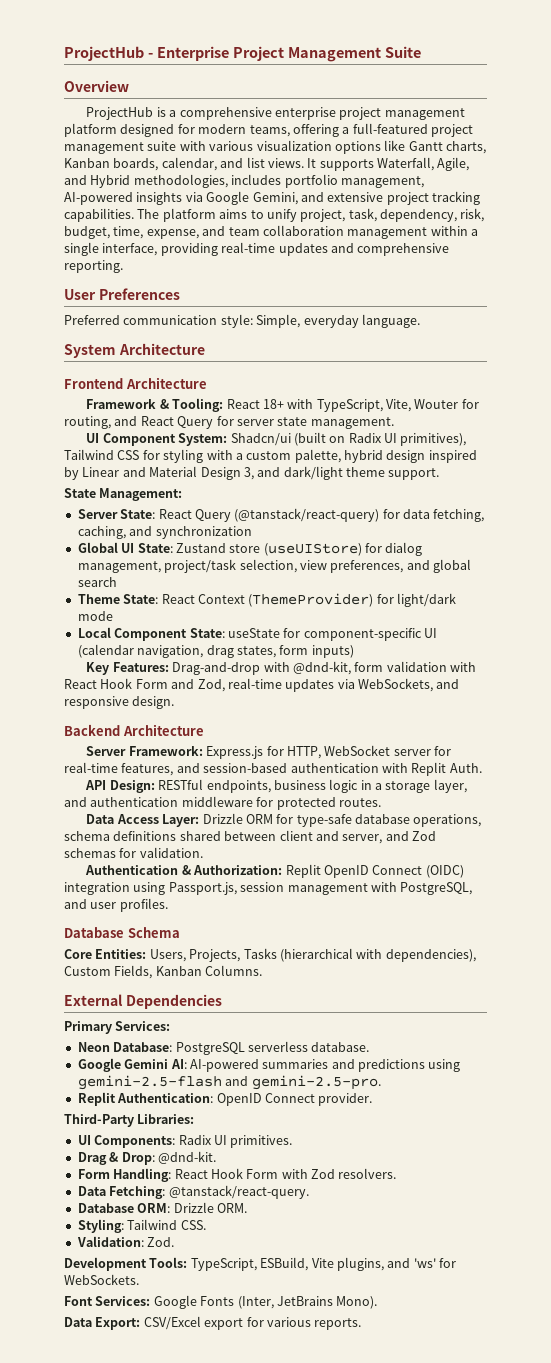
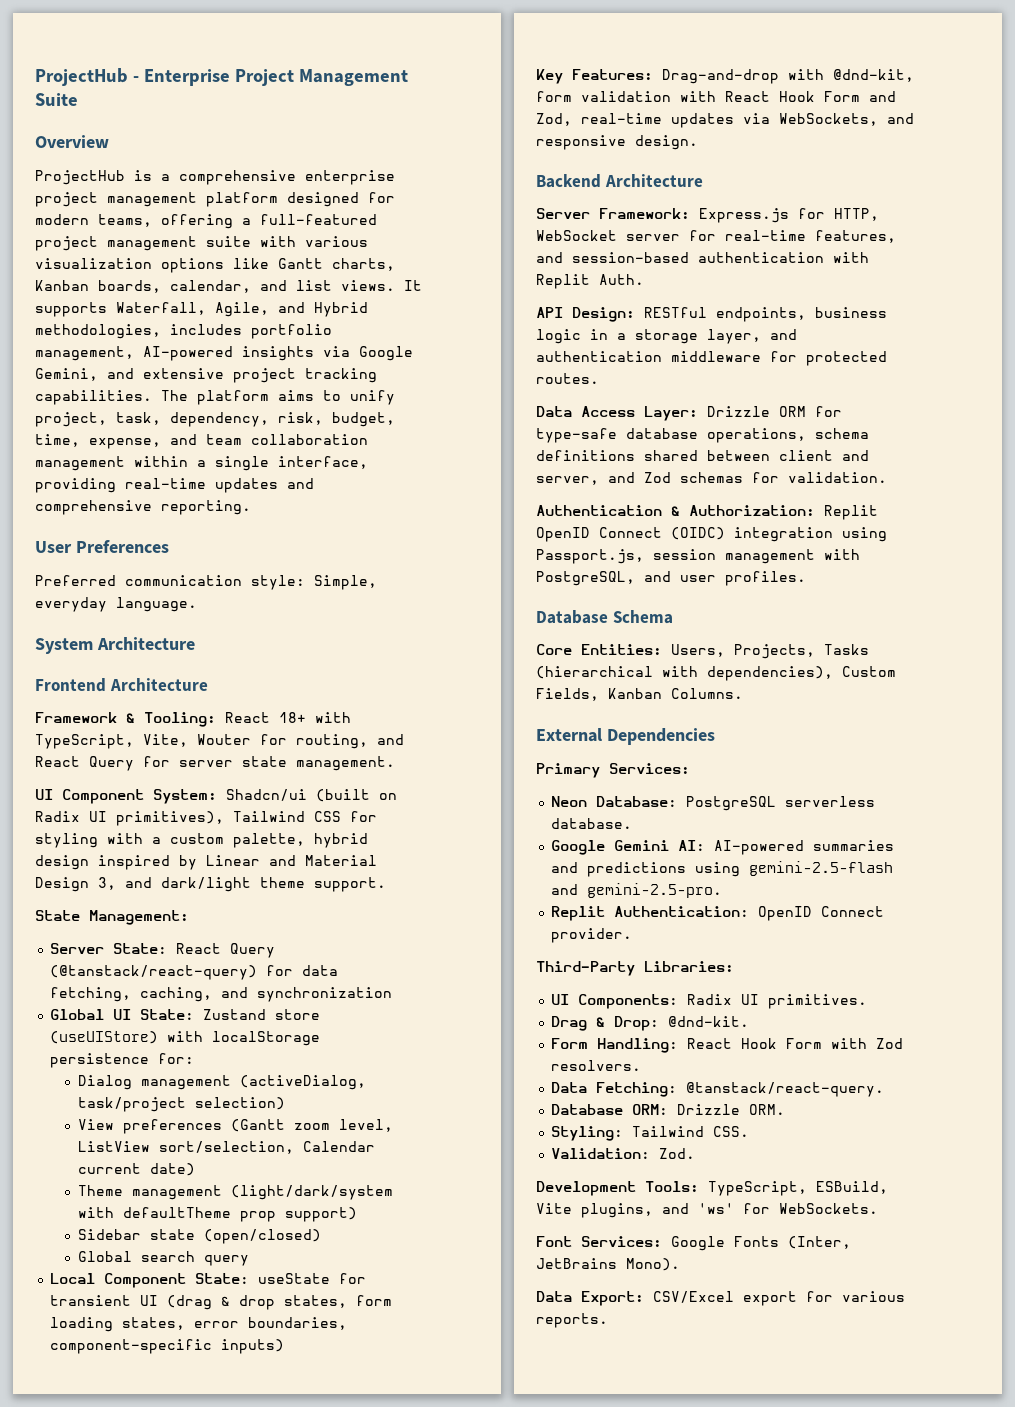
[365,542,423,556] [77,559,471,573] [77,577,117,587] [77,593,456,607] [77,611,113,621] for dialog management, project/task selection, view preferences, and global search // Theme State: React Context (ThemeProvider) for light/dark mode -> [167,1031,321,1046] [50,1053,195,1068] [77,1075,366,1090] [77,1097,285,1112] [77,1119,393,1134] [77,1141,375,1154] [77,1163,195,1176] [77,1185,393,1200] [77,1207,357,1222] [77,1229,321,1244] [77,1251,249,1266] with localStorage persistence for: // Dialog management (activeDialog, task/project selection) // View preferences (Gantt zoom level, ListView sort/selection, Calendar current date) // Theme management (light/dark/system with defaultTheme prop support) // Sidebar state (open/closed) // Global search query
[303,628,437,641] [77,644,309,658] component-specific UI (calendar navigation, drag states, form -> [50,1295,393,1310] [50,1317,348,1332] [50,1339,213,1354] transient UI (drag & drop states, form loading states, error boundaries, component-specific

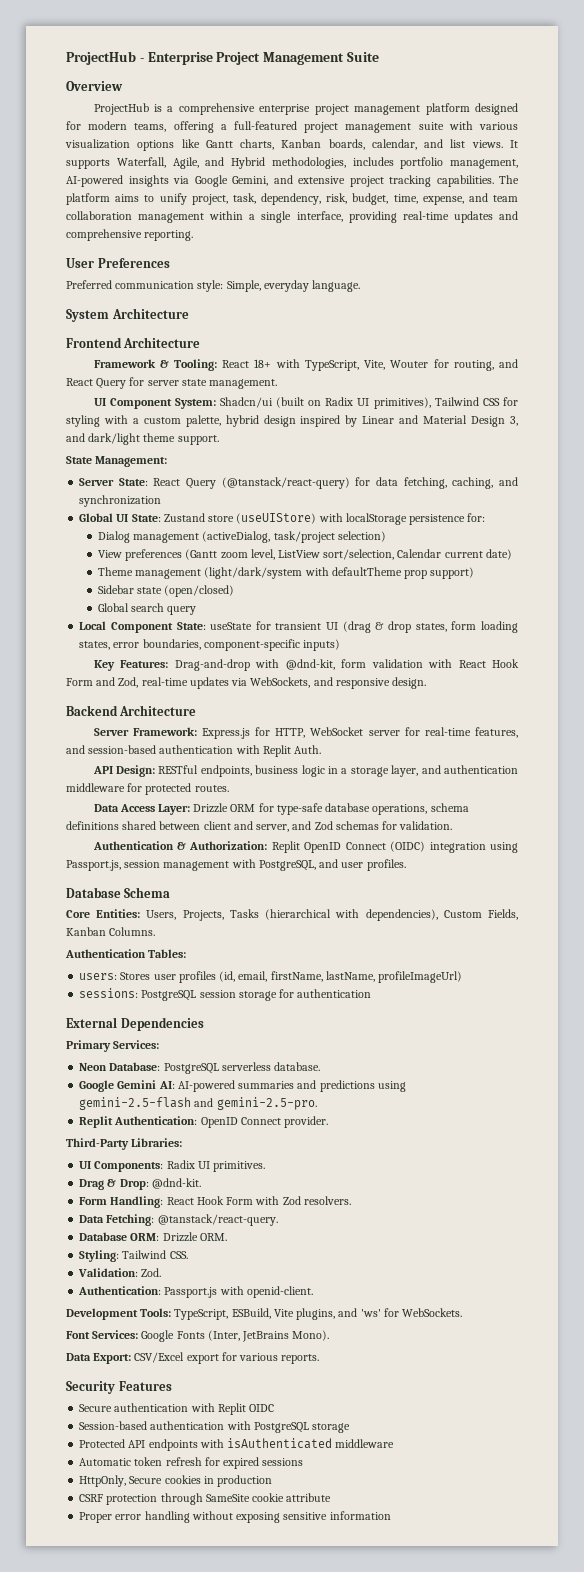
(743, 693) none -> [65,949,187,958] [79,971,463,983] [79,988,372,1001] // Authentication Tables: // users: Stores user profiles (id, email, firstName, lastName, profileImageUrl) // sessions: PostgreSQL session storage for authentication
(696, 1153) none -> [78,1286,313,1298] // Authentication: Passport.js with openid-client.
(608, 1320) none -> [66,1381,172,1394] [79,1403,275,1415] [79,1421,351,1433] [79,1438,395,1451] [79,1457,304,1469] [79,1475,273,1487] [79,1493,332,1505] [79,1511,391,1523] // Security Features // Secure authentication with Replit OIDC // Session-based authentication with PostgreSQL storage // Protected API endpoints with isAuthenticated middleware // Automatic token refresh for expired sessions // HttpOnly, Secure cookies in production // CSRF protection through SameSite cookie attribute // Proper error handling without exposing sensitive information

